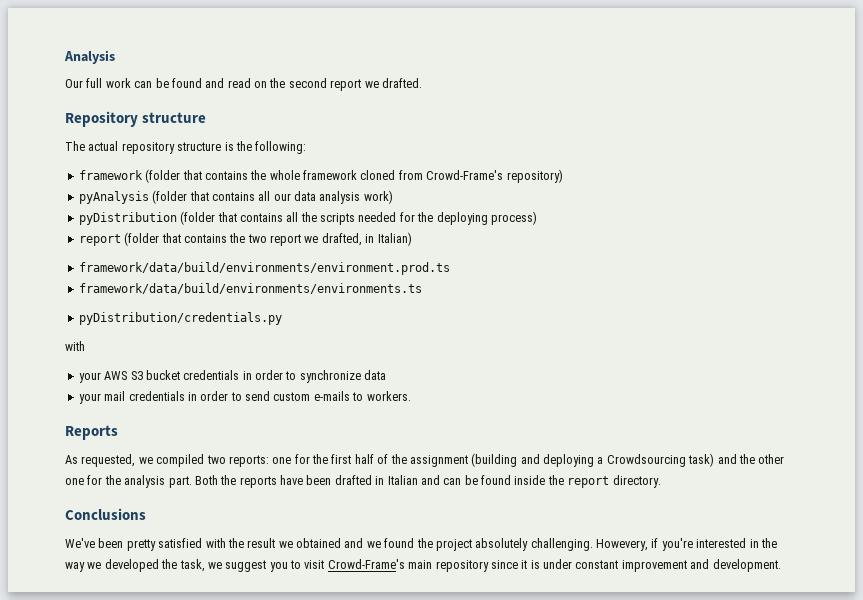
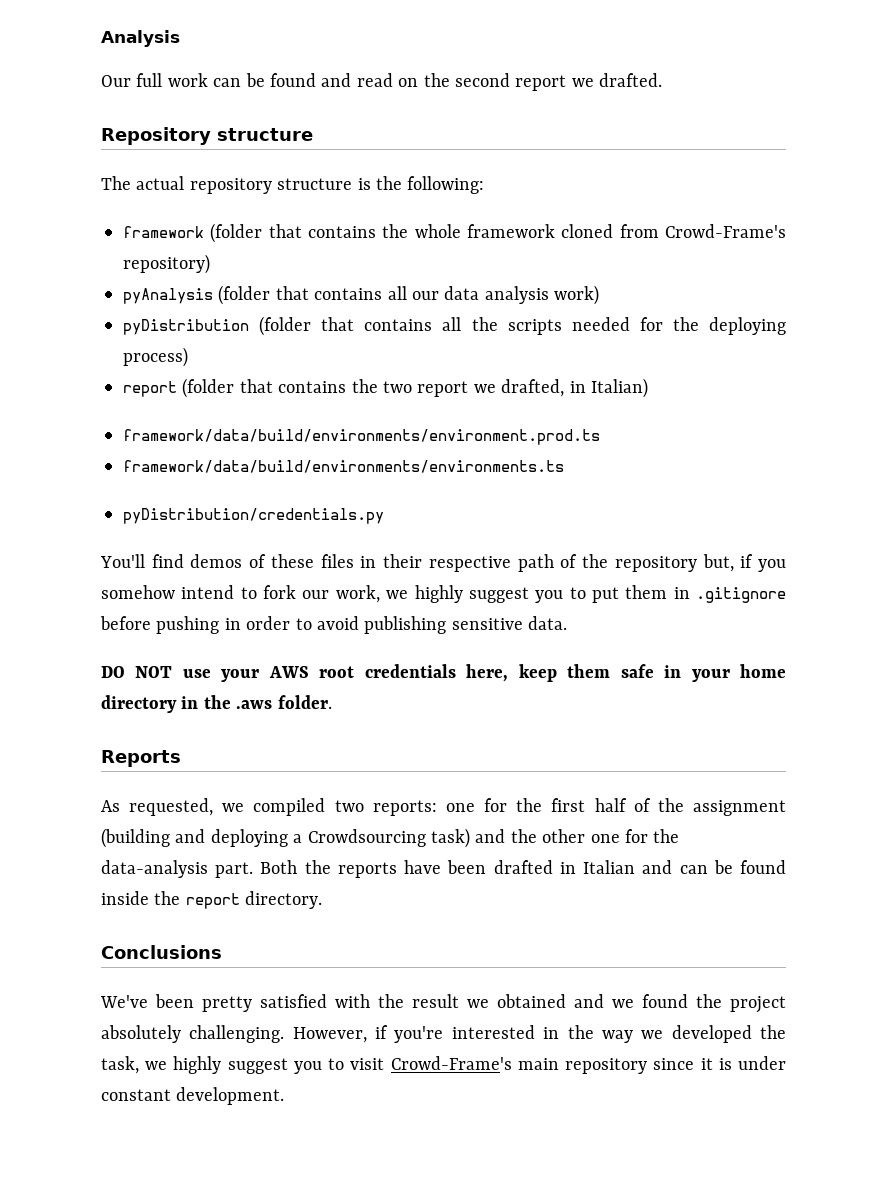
[65,341,85,351] [78,370,387,383] [78,391,411,404] with // your AWS S3 bucket credentials in order to synchronize data // your mail credentials in order to send custom e-mails to workers. -> [100,554,787,572] [101,585,786,603] [100,616,568,634] [101,664,786,682] [101,695,332,713] You'll find demos of these files in their respective path of the repository but, if you somehow intend to fork our work, we highly suggest you to put them in .gitignore before pushing in order to avoid publishing sensitive data. // DO NOT use your AWS root credentials here, keep them safe in your home directory in the .aws folder.
[124,475,166,488] analysis -> [101,860,208,878] data-analysis
[596,539,648,551] Howevery, -> [292,1027,367,1043] However,
(222, 565) none -> [173,1056,222,1074] highly
[621,559,710,572] improvement and -> (171, 1095) none

